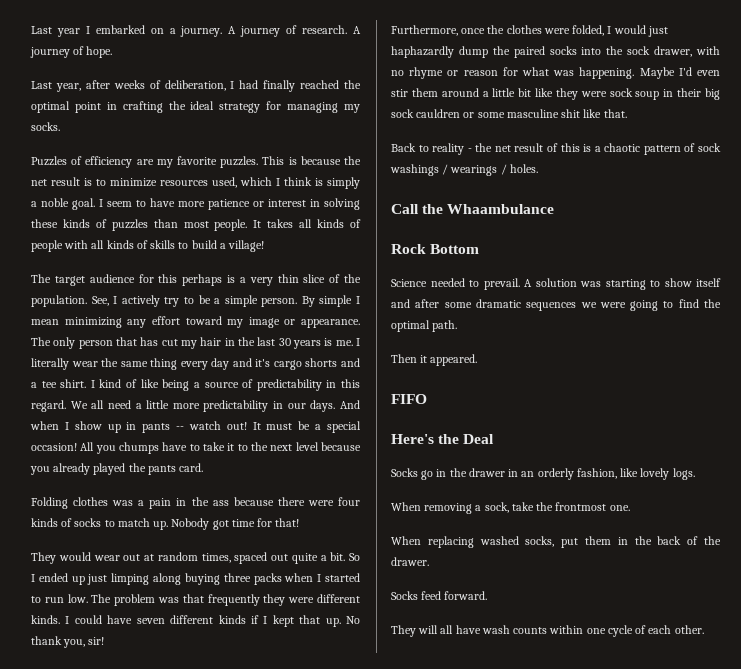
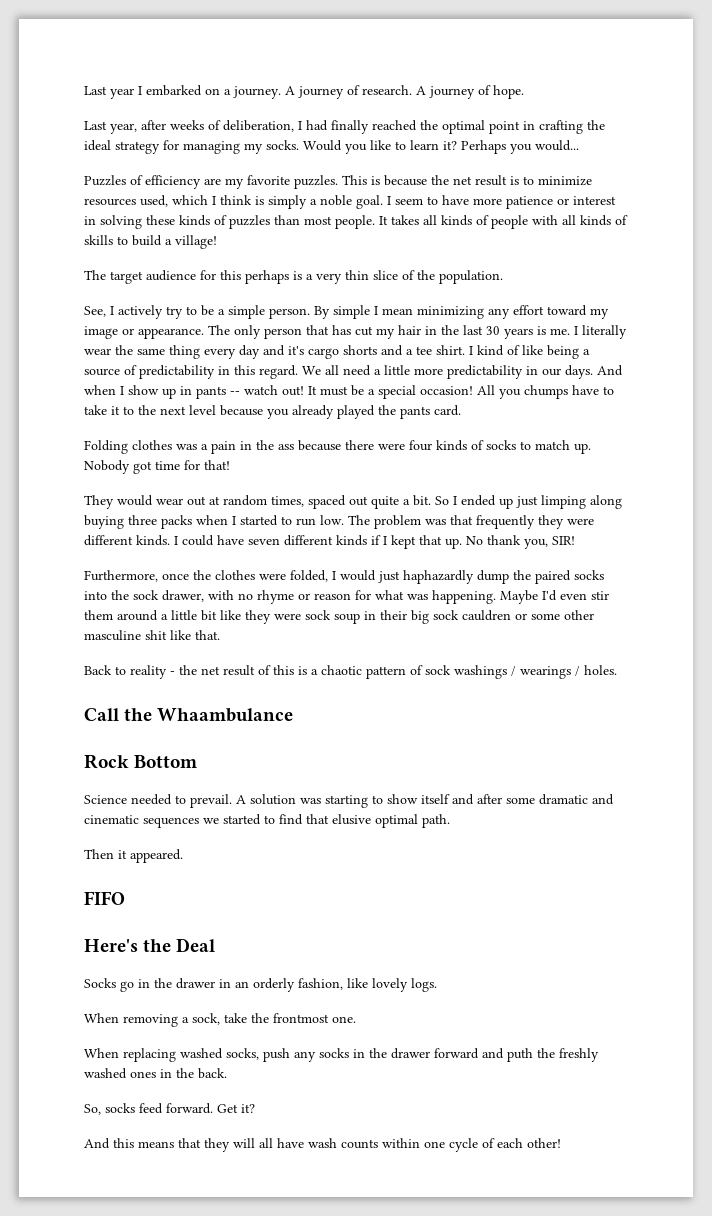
(60, 126) none -> [303,140,579,154] Would you like to learn it? Perhaps you would...
(87, 301) none -> (503, 277) //
[88,637,105,645] sir! -> [552,536,575,545] SIR!
(505, 115) none -> [564,610,594,620] other
[526,299,721,311] sequences we were going to find the -> [592,794,614,805] [84,814,371,828] and cinematic sequences we started to find that elusive
[561,536,721,548] [391,557,429,566] [391,591,488,600] [391,625,416,637] put them in the back of the drawer. // Socks feed forward. // They -> [263,1048,599,1062] [84,1068,227,1079] [84,1103,255,1115] [84,1138,230,1152] push any socks in the drawer forward and puth the freshly washed ones in the back. // So, socks feed forward. Get it? // And this means that they
[674,625,704,634] other. -> [527,1138,561,1148] other!

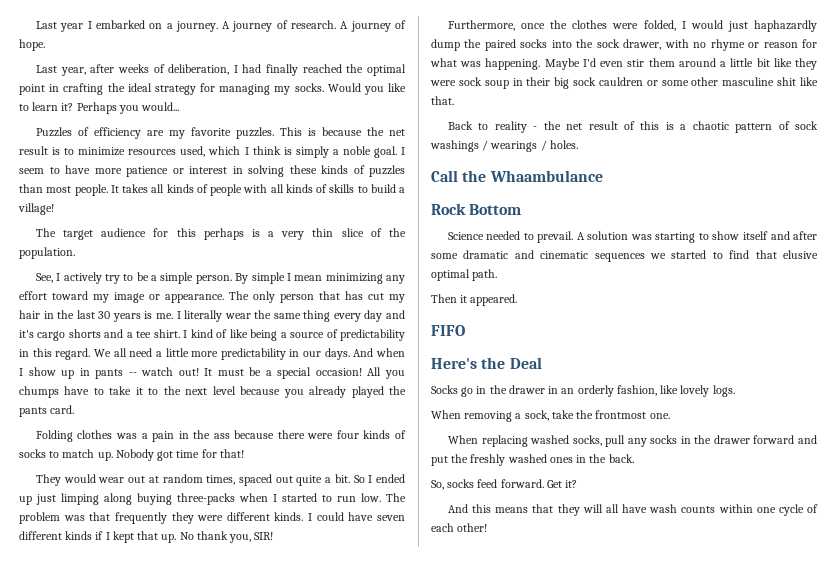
[128,515,192,529] three packs -> [177,493,235,505] three-packs
[263,1048,290,1062] push -> [605,435,626,447] pull
[507,1048,533,1062] puth -> [431,456,448,466] put

